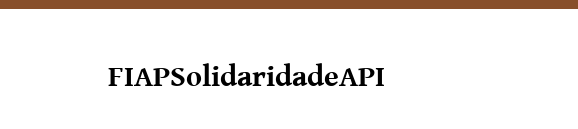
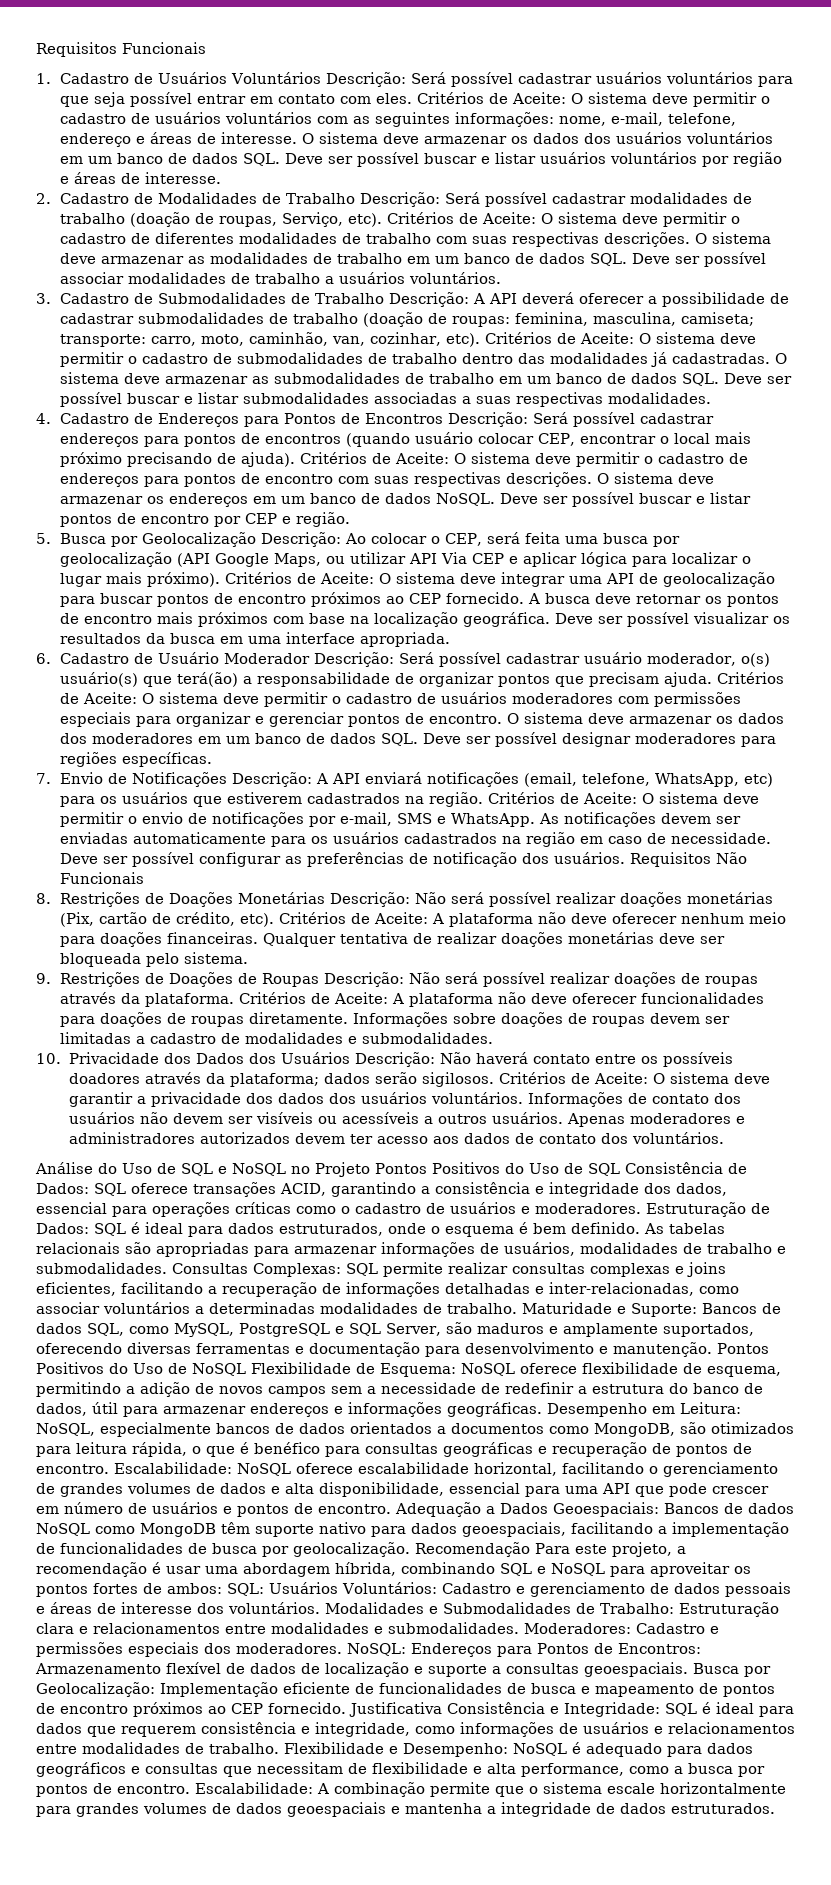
[108,63,385,86] FIAPSolidaridadeAPI -> [36,42,206,57] [36,72,794,87] [60,92,771,107] [60,112,737,127] [60,132,774,147] [60,152,783,167] [60,172,222,184] [36,192,753,207] [60,212,741,227] [60,232,772,247] [60,252,767,267] [60,272,502,284] [36,292,790,307] [60,312,755,327] [60,332,757,347] [60,352,788,367] [60,372,793,386] [60,392,712,407] [36,412,715,427] [60,432,752,447] [60,452,749,467] [60,472,715,487] [60,492,752,507] [60,512,351,527] [36,532,681,547] [60,552,752,567] [60,572,776,587] [60,592,780,607] [60,612,791,627] [60,632,451,647] [36,652,771,667] [60,672,785,687] [60,692,742,707] [60,712,785,727] [60,732,777,747] [60,752,213,767] [36,772,774,787] [60,792,760,807] [60,812,742,827] [60,832,772,847] [60,852,748,867] [60,872,145,884] [36,892,774,907] [60,912,787,927] [60,932,726,947] [60,952,249,967] [36,972,759,987] [60,992,765,1007] [60,1012,731,1027] [60,1032,494,1044] [36,1052,733,1067] [68,1072,770,1087] [68,1092,741,1107] [68,1112,745,1127] [68,1132,724,1144] [35,1162,747,1177] [36,1182,727,1197] [36,1202,770,1217] [36,1222,725,1237] [36,1242,786,1257] [36,1262,726,1277] [36,1282,739,1297] [36,1302,781,1317] [36,1322,754,1337] [36,1342,769,1357] [36,1362,781,1377] [36,1382,763,1397] [36,1402,741,1417] [36,1422,794,1437] [36,1442,752,1457] [36,1462,778,1477] [36,1482,769,1497] [36,1502,794,1517] [36,1522,789,1537] [36,1542,686,1557] [36,1562,751,1577] [36,1582,791,1597] [36,1602,779,1617] [36,1622,719,1634] [36,1642,701,1657] [35,1662,771,1677] [36,1682,775,1697] [36,1702,794,1717] [36,1722,795,1737] [36,1742,753,1757] [36,1762,765,1777] [36,1782,786,1797] [36,1802,775,1817] Requisitos Funcionais // 1. Cadastro de Usuários Voluntários Descrição: Será possível cadastrar usuários voluntários para que seja possível entrar em contato com eles. Critérios de Aceite: O sistema deve permitir o cadastro de usuários voluntários com as seguintes informações: nome, e-mail, telefone, endereço e áreas de interesse. O sistema deve armazenar os dados dos usuários voluntários em um banco de dados SQL. Deve ser possível buscar e listar usuários voluntários por região e áreas de interesse. // 2. Cadastro de Modalidades de Trabalho Descrição: Será possível cadastrar modalidades de trabalho (doação de roupas, Serviço, etc). Critérios de Aceite: O sistema deve permitir o cadastro de diferentes modalidades de trabalho com suas respectivas descrições. O sistema deve armazenar as modalidades de trabalho em um banco de dados SQL. Deve ser possível associar modalidades de trabalho a usuários voluntários. // 3. Cadastro de Submodalidades de Trabalho Descrição: A API deverá oferecer a possibilidade de cadastrar submodalidades de trabalho (doação de roupas: feminina, masculina, camiseta; transporte: carro, moto, caminhão, van, cozinhar, etc). Critérios de Aceite: O sistema deve permitir o cadastro de submodalidades de trabalho dentro das modalidades já cadastradas. O sistema deve armazenar as submodalidades de trabalho em um banco de dados SQL. Deve ser possível buscar e listar submodalidades associadas a suas respectivas modalidades. // 4. Cadastro de Endereços para Pontos de Encontros Descrição: Será possível cadastrar endereços para pontos de encontros (quando usuário colocar CEP, encontrar o local mais próximo precisando de ajuda). Critérios de Aceite: O sistema deve permitir o cadastro de endereços para pontos de encontro com suas respectivas descrições. O sistema deve armazenar os endereços em um banco de dados NoSQL. Deve ser possível buscar e listar pontos de encontro por CEP e região. // 5. Busca por Geolocalização Descrição: Ao colocar o CEP, será feita uma busca por geolocalização (API Google Maps, ou utilizar API Via CEP e aplicar lógica para localizar o lugar mais próximo). Critérios de Aceite: O sistema deve integrar uma API de geolocalização para buscar pontos de encontro próximos ao CEP fornecido. A busca deve retornar os pontos de encontro mais próximos com base na localização geográfica. Deve ser possível visualizar os resultados da busca em uma interface apropriada. // 6. Cadastro de Usuário Moderador Descrição: Será possível cadastrar usuário moderador, o(s) usuário(s) que terá(ão) a responsabilidade de organizar pontos que precisam ajuda. Critérios de Aceite: O sistema deve permitir o cadastro de usuários moderadores com permissões especiais para organizar e gerenciar pontos de encontro. O sistema deve armazenar os dados dos moderadores em um banco de dados SQL. Deve ser possível designar moderadores para regiões específicas. // 7. Envio de Notificações Descrição: A API enviará notificações (email, telefone, WhatsApp, etc) para os usuários que estiverem cadastrados na região. Critérios de Aceite: O sistema deve permitir o envio de notificações por e-mail, SMS e WhatsApp. As notificações devem ser enviadas automaticamente para os usuários cadastrados na região em caso de necessidade. Deve ser possível configurar as preferências de notificação dos usuários. Requisitos Não Funcionais // 8. Restrições de Doações Monetárias Descrição: Não será possível realizar doações monetárias (Pix, cartão de crédito, etc). Critérios de Aceite: A plataforma não deve oferecer nenhum meio para doações financeiras. Qualquer tentativa de realizar doações monetárias deve ser bloqueada pelo sistema. // 9. Restrições de Doações de Roupas Descrição: Não será possível realizar doações de roupas através da plataforma. Critérios de Aceite: A plataforma não deve oferecer funcionalidades para doações de roupas diretamente. Informações sobre doações de roupas devem ser limitadas a cadastro de modalidades e submodalidades. // 10. Privacidade dos Dados dos Usuários Descrição: Não haverá contato entre os possíveis doadores através da plataforma; dados serão sigilosos. Critérios de Aceite: O sistema deve garantir a privacidade dos dados dos usuários voluntários. Informações de contato dos usuários não devem ser visíveis ou acessíveis a outros usuários. Apenas moderadores e administradores autorizados devem ter acesso aos dados de contato dos voluntários. // Análise do Uso de SQL e NoSQL no Projeto Pontos Positivos do Uso de SQL Consistência de Dados: SQL oferece transações ACID, garantindo a consistência e integridade dos dados, essencial para operações críticas como o cadastro de usuários e moderadores. Estruturação de Dados: SQL é ideal para dados estruturados, onde o esquema é bem definido. As tabelas relacionais são apropriadas para armazenar informações de usuários, modalidades de trabalho e submodalidades. Consultas Complexas: SQL permite realizar consultas complexas e joins eficientes, facilitando a recuperação de informações detalhadas e inter-relacionadas, como associar voluntários a determinadas modalidades de trabalho. Maturidade e Suporte: Bancos de dados SQL, como MySQL, PostgreSQL e SQL Server, são maduros e amplamente suportados, oferecendo diversas ferramentas e documentação para desenvolvimento e manutenção. Pontos Positivos do Uso de NoSQL Flexibilidade de Esquema: NoSQL oferece flexibilidade de esquema, permitindo a adição de novos campos sem a necessidade de redefinir a estrutura do banco de dados, útil para armazenar endereços e informações geográficas. Desempenho em Leitura: NoSQL, especialmente bancos de dados orientados a documentos como MongoDB, são otimizados para leitura rápida, o que é benéfico para consultas geográficas e recuperação de pontos de encontro. Escalabilidade: NoSQL oferece escalabilidade horizontal, facilitando o gerenciamento de grandes volumes de dados e alta disponibilidade, essencial para uma API que pode crescer em número de usuários e pontos de encontro. Adequação a Dados Geoespaciais: Bancos de dados NoSQL como MongoDB têm suporte nativo para dados geoespaciais, facilitando a implementação de funcionalidades de busca por geolocalização. Recomendação Para este projeto, a recomendação é usar uma abordagem híbrida, combinando SQL e NoSQL para aproveitar os pontos fortes de ambos: SQL: Usuários Voluntários: Cadastro e gerenciamento de dados pessoais e áreas de interesse dos voluntários. Modalidades e Submodalidades de Trabalho: Estruturação clara e relacionamentos entre modalidades e submodalidades. Moderadores: Cadastro e permissões especiais dos moderadores. NoSQL: Endereços para Pontos de Encontros: Armazenamento flexível de dados de localização e suporte a consultas geoespaciais. Busca por Geolocalização: Implementação eficiente de funcionalidades de busca e mapeamento de pontos de encontro próximos ao CEP fornecido. Justificativa Consistência e Integridade: SQL é ideal para dados que requerem consistência e integridade, como informações de usuários e relacionamentos entre modalidades de trabalho. Flexibilidade e Desempenho: NoSQL é adequado para dados geográficos e consultas que necessitam de flexibilidade e alta performance, como a busca por pontos de encontro. Escalabilidade: A combinação permite que o sistema escale horizontalmente para grandes volumes de dados geoespaciais e mantenha a integridade de dados estruturados.

